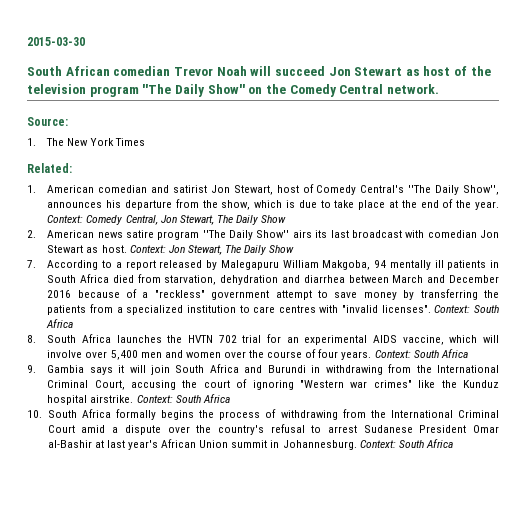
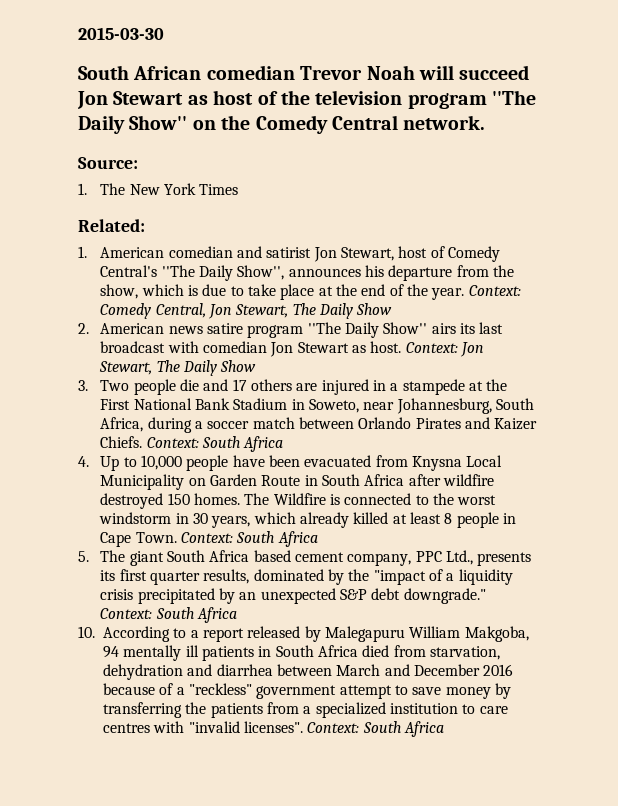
[27,260,36,268] 7. -> [78,379,508,395] [100,398,534,414] [100,417,538,433] [100,436,284,452] [78,455,503,471] [100,474,494,490] [100,493,497,509] [99,512,516,528] [100,531,318,547] [78,550,532,566] [100,569,513,585] [100,588,486,604] [100,607,238,623] [78,626,95,638] 3. Two people die and 17 others are injured in a stampede at the First National Bank Stadium in Soweto, near Johannesburg, South Africa, during a soccer match between Orlando Pirates and Kaizer Chiefs. Context: South Africa // 4. Up to 10,000 people have been evacuated from Knysna Local Municipality on Garden Route in South Africa after wildfire destroyed 150 homes. The Wildfire is connected to the worst windstorm in 30 years, which already killed at least 8 people in Cape Town. Context: South Africa // 5. The giant South Africa based cement company, PPC Ltd., presents its first quarter results, dominated by the "impact of a liquidity crisis precipitated by an unexpected S&P debt downgrade." Context: South Africa // 10.
[27,334,500,345] [47,349,468,360] [27,364,500,375] [47,379,499,390] [47,394,230,405] [27,409,500,420] [47,424,499,435] [47,439,453,450] // 8. South Africa launches the HVTN 702 trial for an experimental AIDS vaccine, which will involve over 5,400 men and women over the course of four years. Context: South Africa // 9. Gambia says it will join South Africa and Burundi in withdrawing from the International Criminal Court, accusing the court of ignoring "Western war crimes" like the Kunduz hospital airstrike. Context: South Africa // 10. South Africa formally begins the process of withdrawing from the International Criminal Court amid a dispute over the country's refusal to arrest Sudanese President Omar al-Bashir at last year's African Union summit in Johannesburg. Context: South Africa -> (444, 729) none

